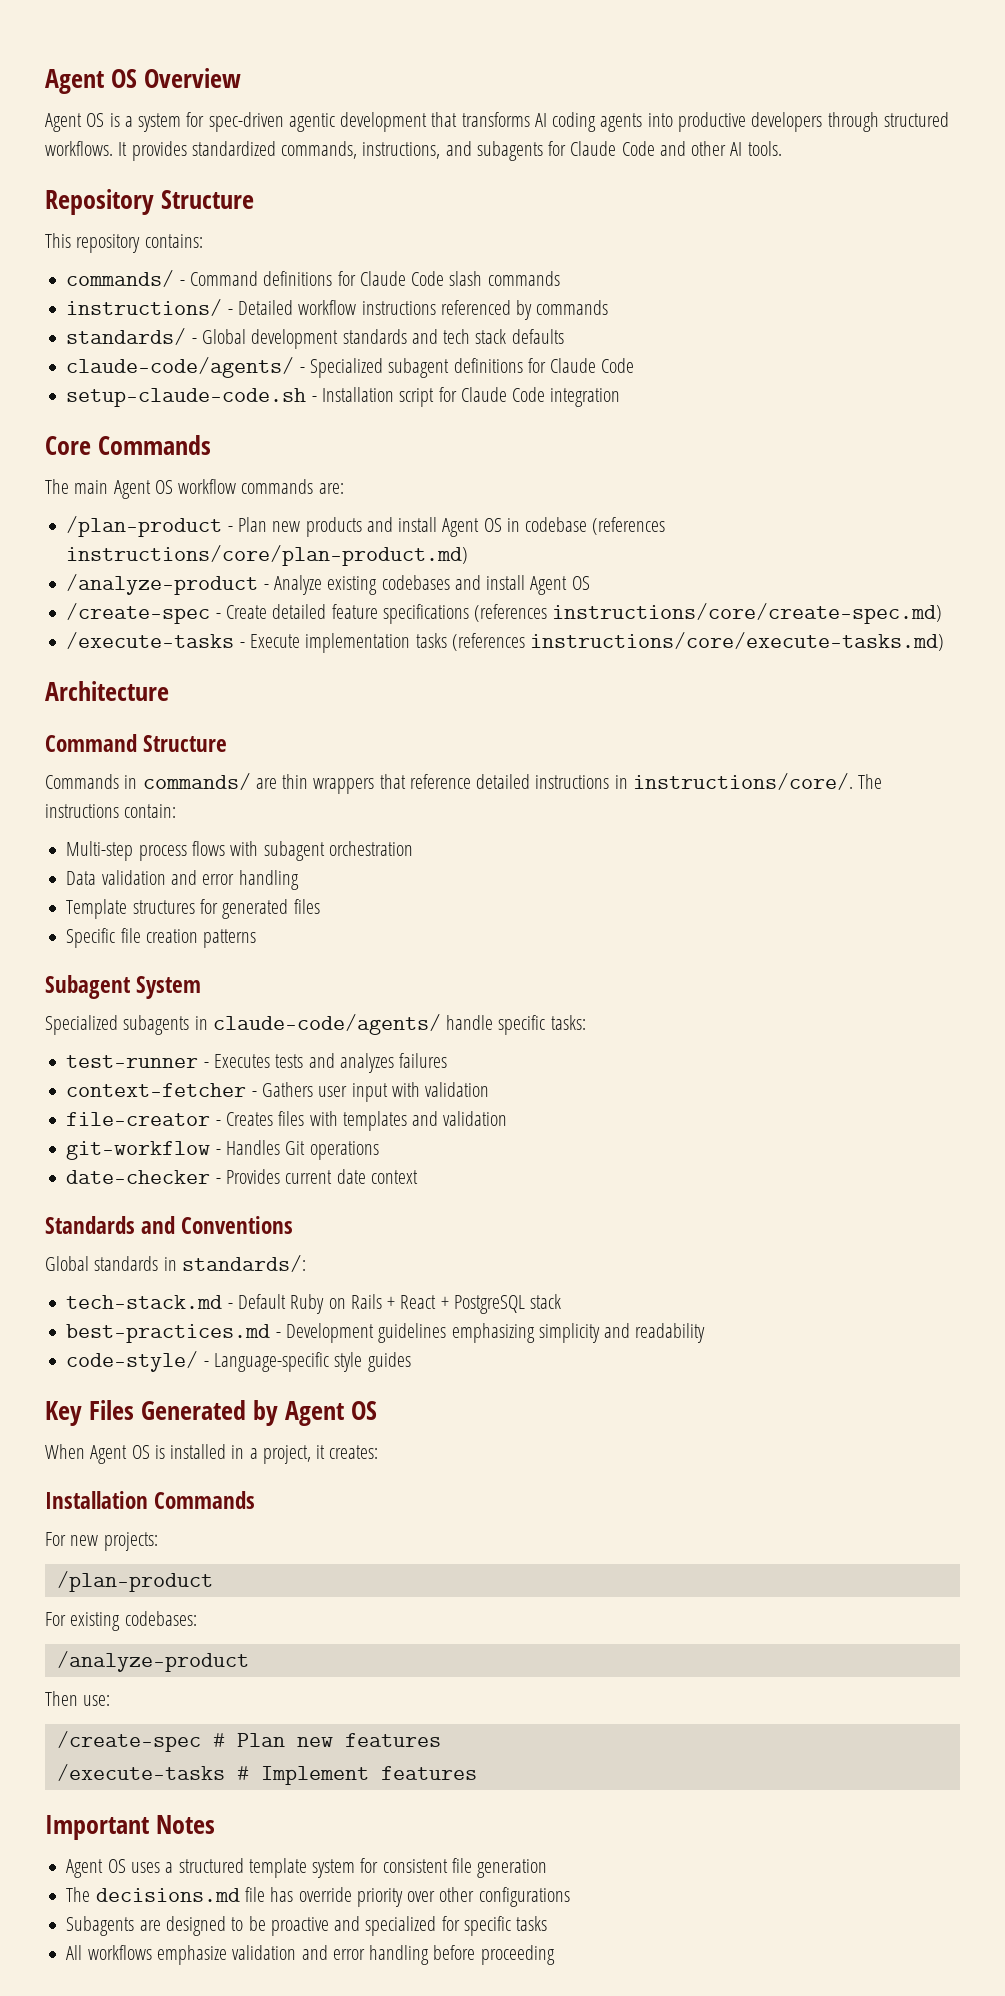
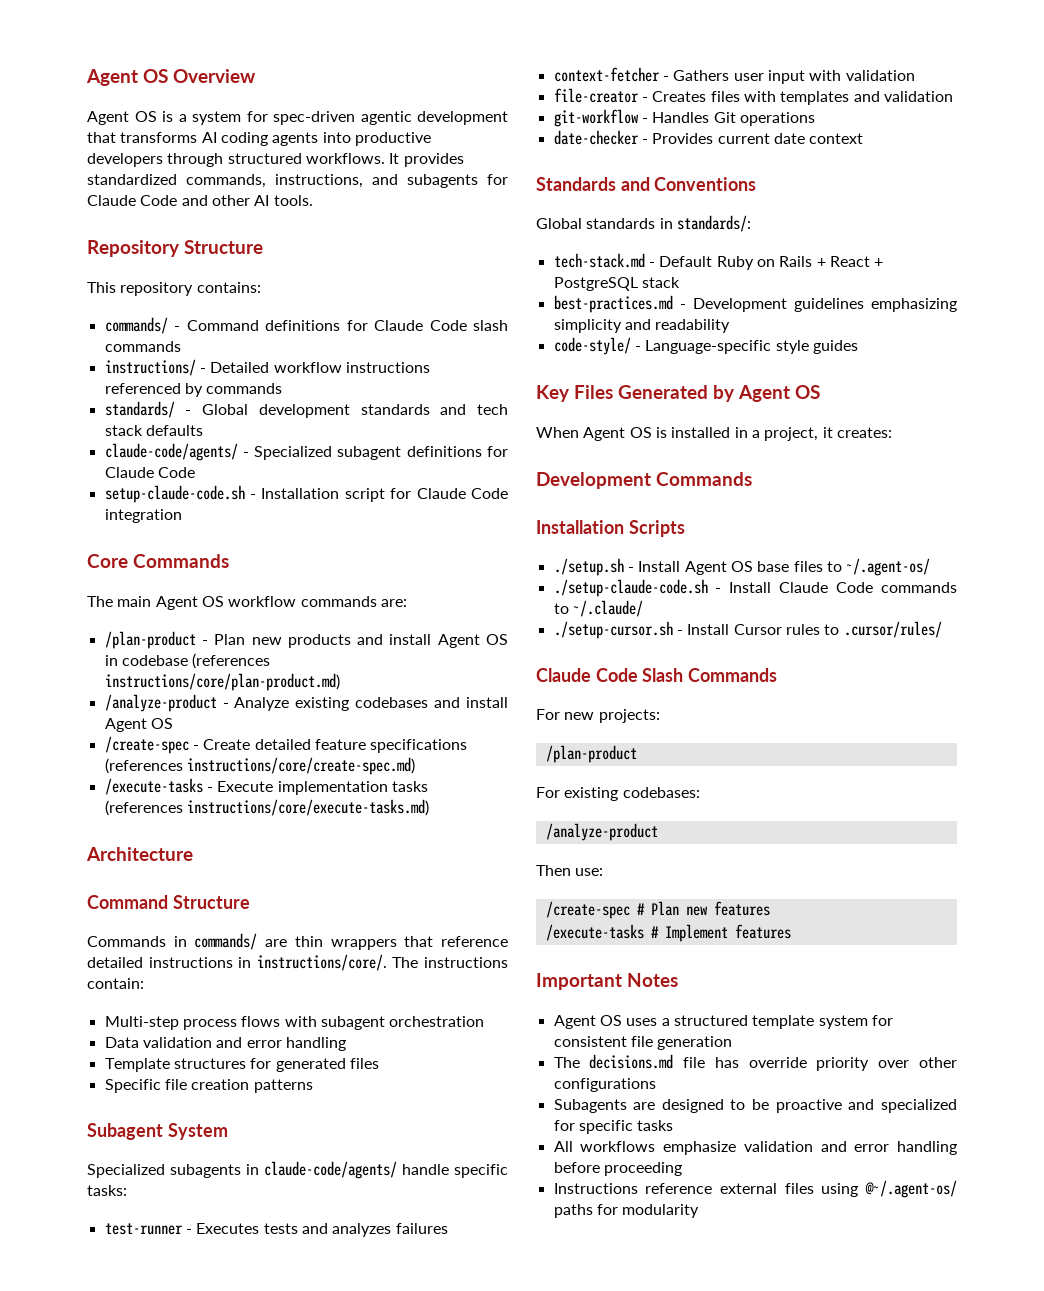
[45,1491,148,1509] // Installation -> [536,472,752,489] [536,520,685,537] [553,558,931,576] [553,579,957,597] [553,600,643,617] [553,621,942,639] [536,668,684,682] // Development Commands // Installation Scripts // ./setup.sh - Install Agent OS base files to ~/.agent-os/ // ./setup-claude-code.sh - Install Claude Code commands to ~/.claude/ // ./setup-cursor.sh - Install Cursor rules to .cursor/rules/ // Claude Code Slash
(555, 1955) none -> [553,1180,957,1198] [553,1204,700,1218] // Instructions reference external files using @~/.agent-os/ paths for modularity

